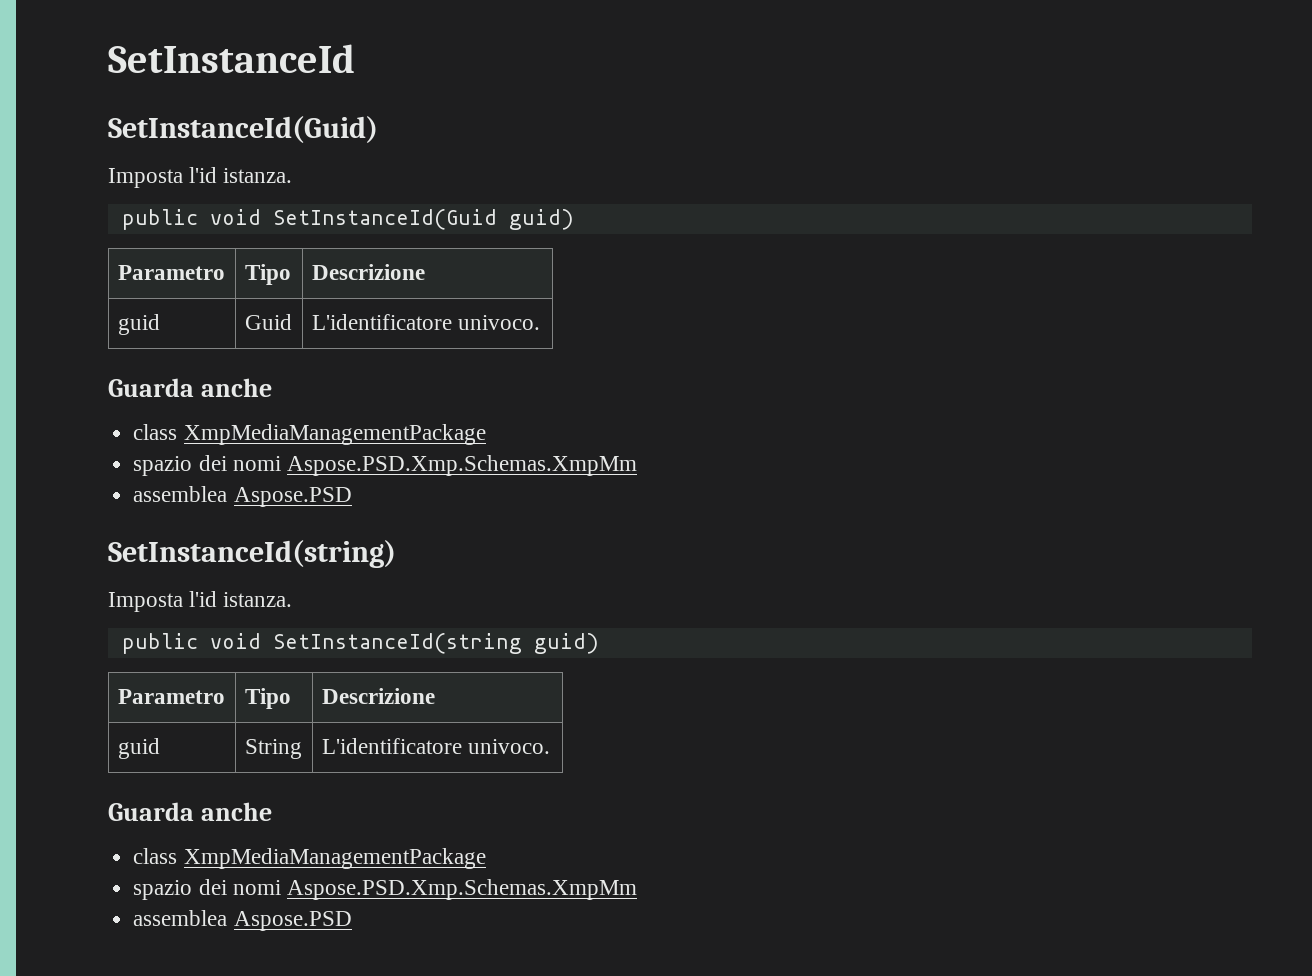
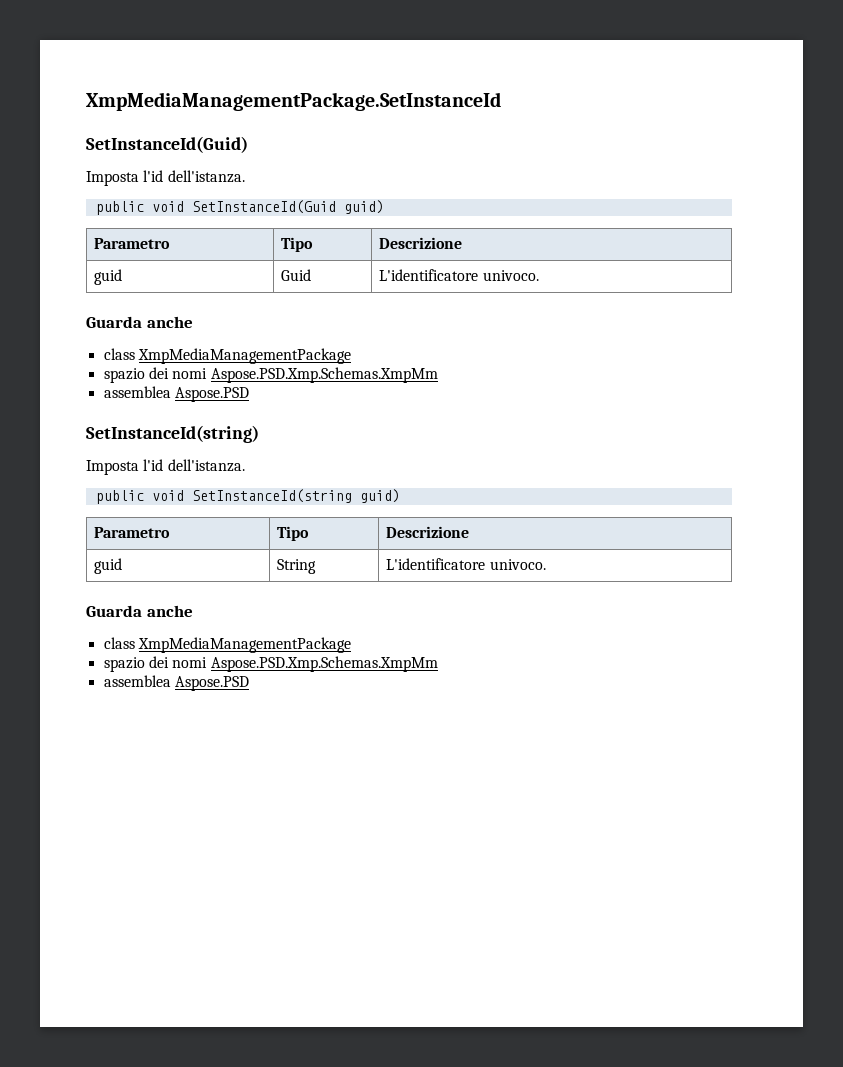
[108,44,355,73] SetInstanceId -> [86,92,501,111] XmpMediaManagementPackage.SetInstanceId
[223,168,293,183] istanza. -> [167,170,245,183] dell'istanza.
[223,592,293,607] istanza. -> [167,459,245,472] dell'istanza.

